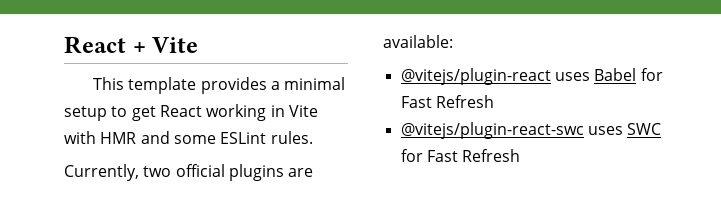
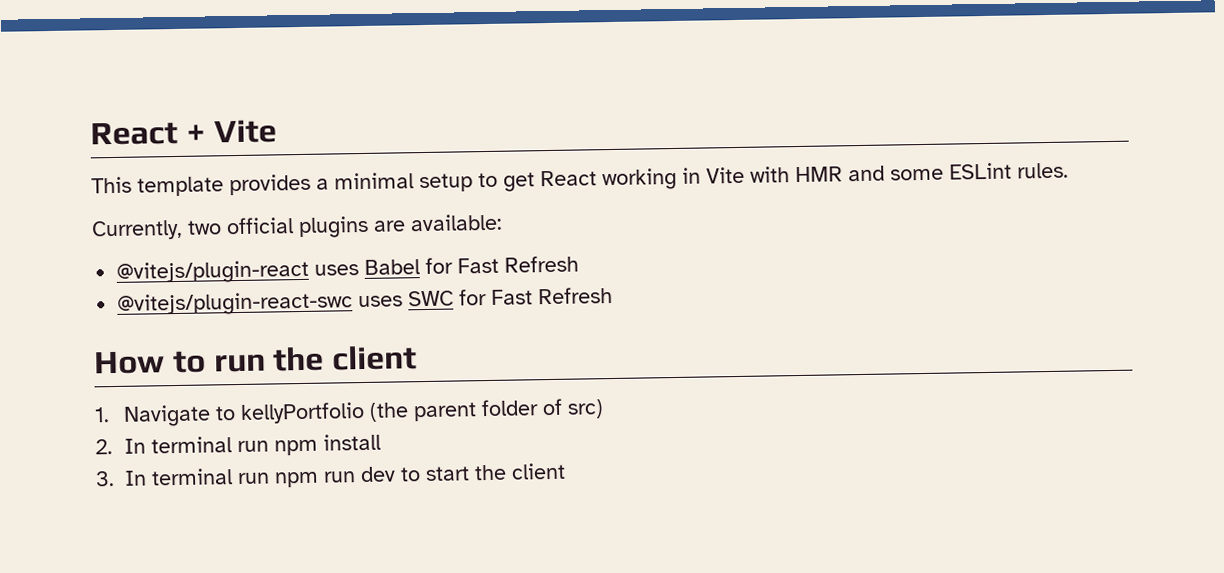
(521, 155) none -> [93,345,418,375] [94,398,605,427] [95,433,382,456] [95,462,567,488] // How to run the client // 1. Navigate to kellyPortfolio (the parent folder of src) // 2. In terminal run npm install // 3. In terminal run npm run dev to start the client

